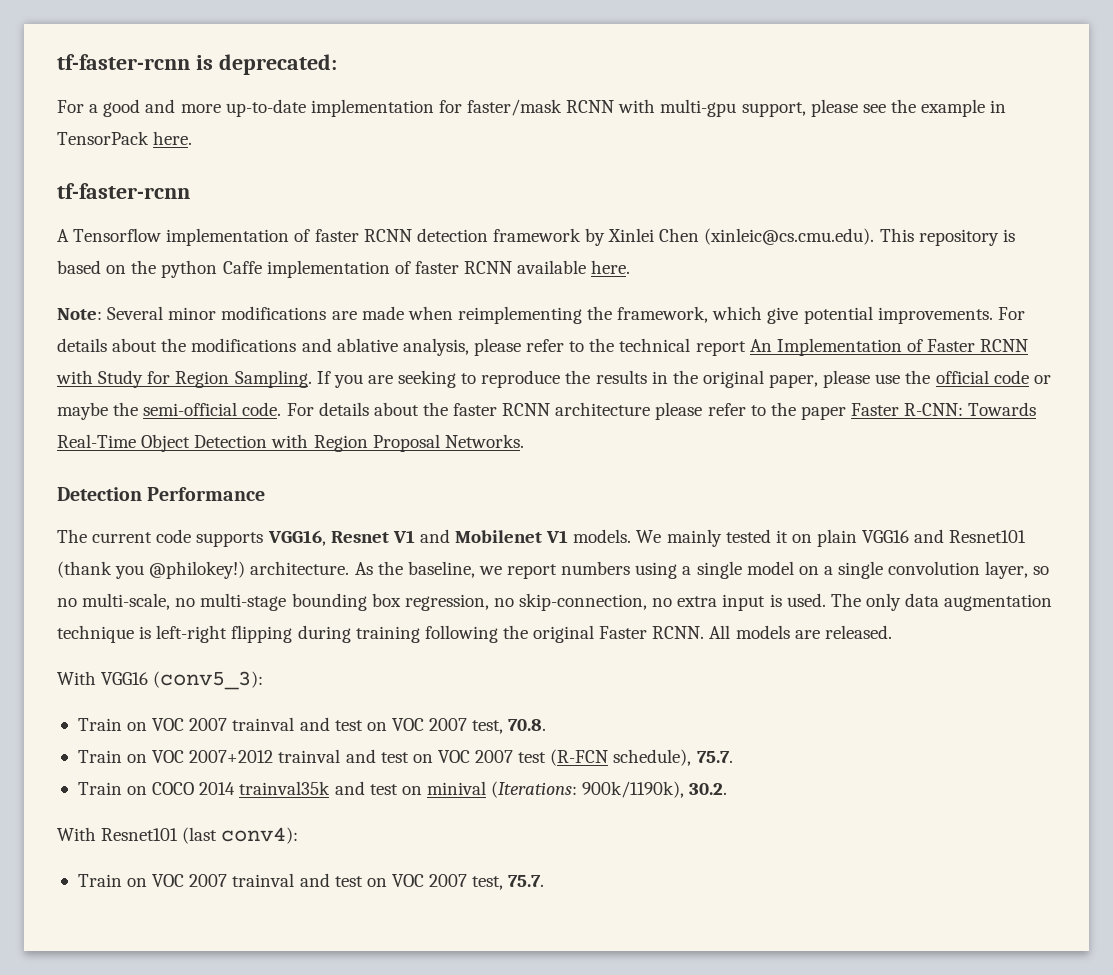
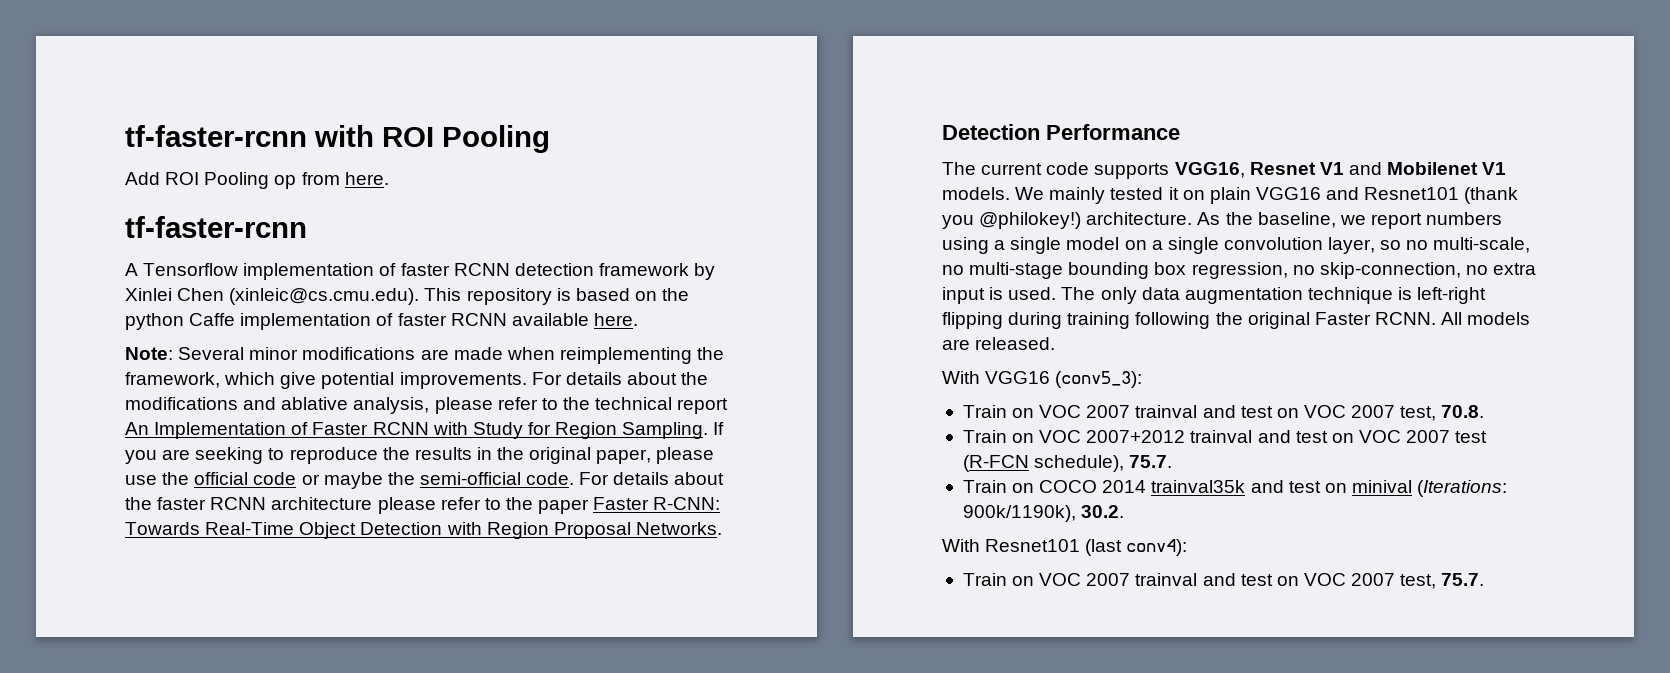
[57,54,337,75] [57,99,1007,117] [57,131,149,145] tf-faster-rcnn is deprecated: // For a good and more up-to-date implementation for faster/mask RCNN with multi-gpu support, please see the example in TensorPack -> [125,125,550,153] [125,172,340,189] tf-faster-rcnn with ROI Pooling // Add ROI Pooling op from

